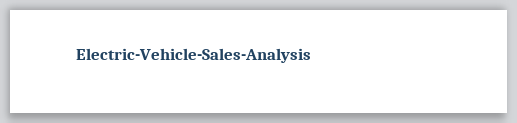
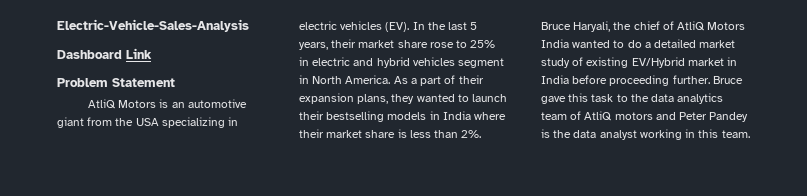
(311, 55) none -> [57,48,152,59] [57,78,175,87] [87,99,247,109] [57,117,239,128] [299,21,478,32] [299,39,496,50] [299,57,505,68] [299,75,484,86] [299,93,508,104] [299,111,507,122] [299,129,482,138] [541,21,746,32] [541,39,736,48] [541,57,738,68] [541,75,743,86] [541,93,724,104] [541,111,749,122] [541,129,750,140] // Dashboard Link // Problem Statement // AtliQ Motors is an automotive giant from the USA specializing in electric vehicles (EV). In the last 5 years, their market share rose to 25% in electric and hybrid vehicles segment in North America. As a part of their expansion plans, they wanted to launch their bestselling models in India where their market share is less than 2%. Bruce Haryali, the chief of AtliQ Motors India wanted to do a detailed market study of existing EV/Hybrid market in India before proceeding further. Bruce gave this task to the data analytics team of AtliQ motors and Peter Pandey is the data analyst working in this team.

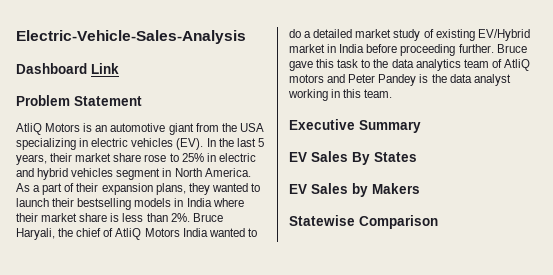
(750, 134) none -> [289,119,421,133] [289,151,417,165] [289,183,420,197] [289,215,438,229] // Executive Summary // EV Sales By States // EV Sales by Makers // Statewise Comparison

